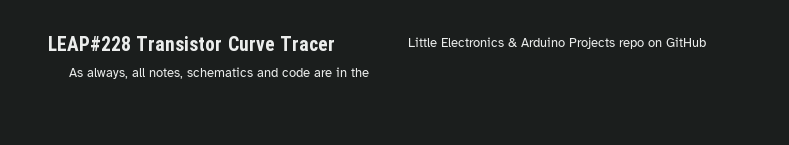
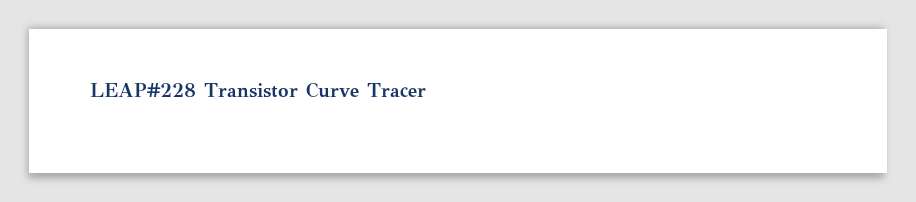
[69,67,370,79] [408,37,706,49] // As always, all notes, schematics and code are in the Little Electronics & Arduino Projects repo on GitHub -> (426, 90) none

